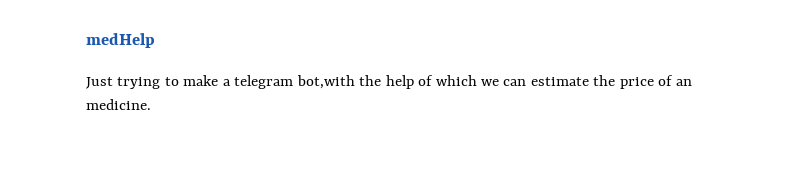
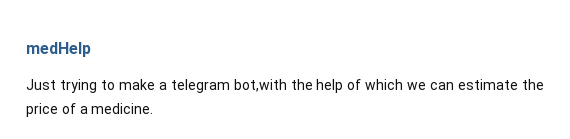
[675,79,692,86] an -> [79,106,88,114] a

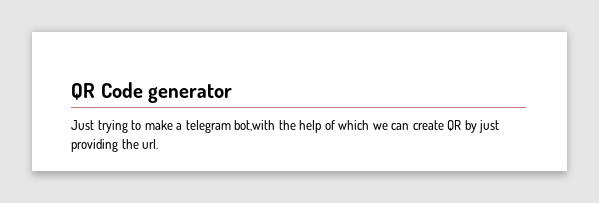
[26,42,91,57] medHelp -> [71,82,233,103] QR Code generator
[458,79,544,90] [26,103,154,117] estimate the price of a medicine. -> [412,120,500,133] [71,139,159,152] create QR by just providing the url.

